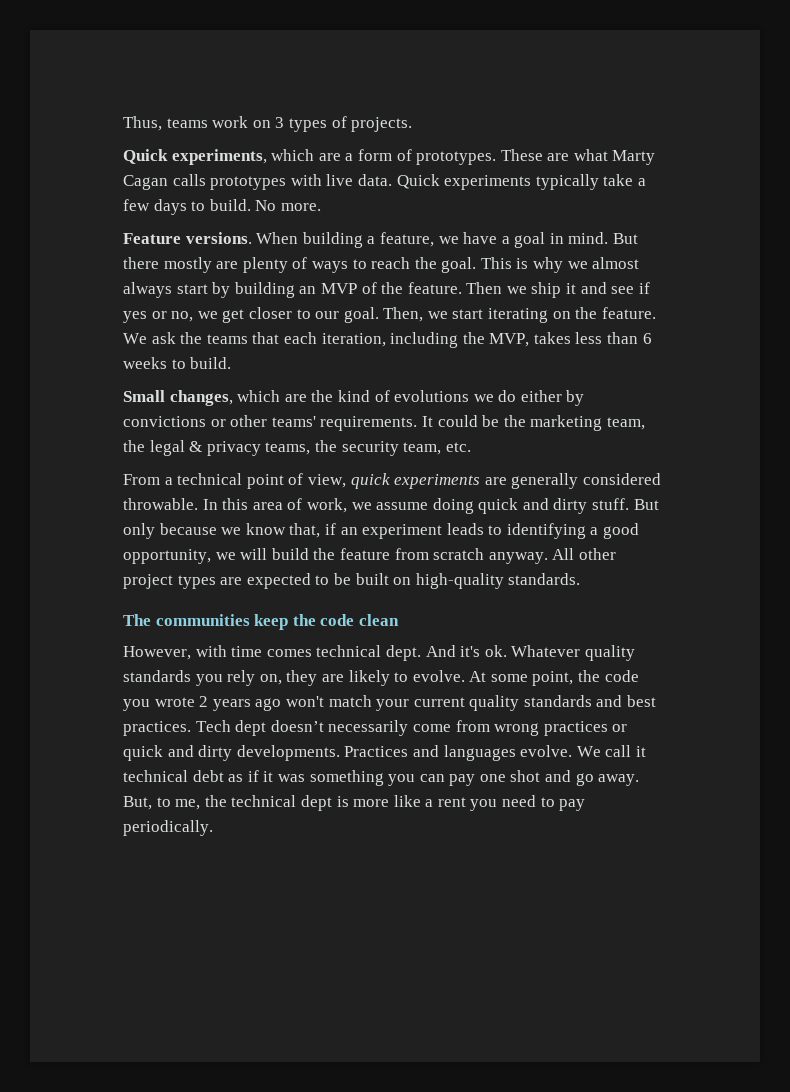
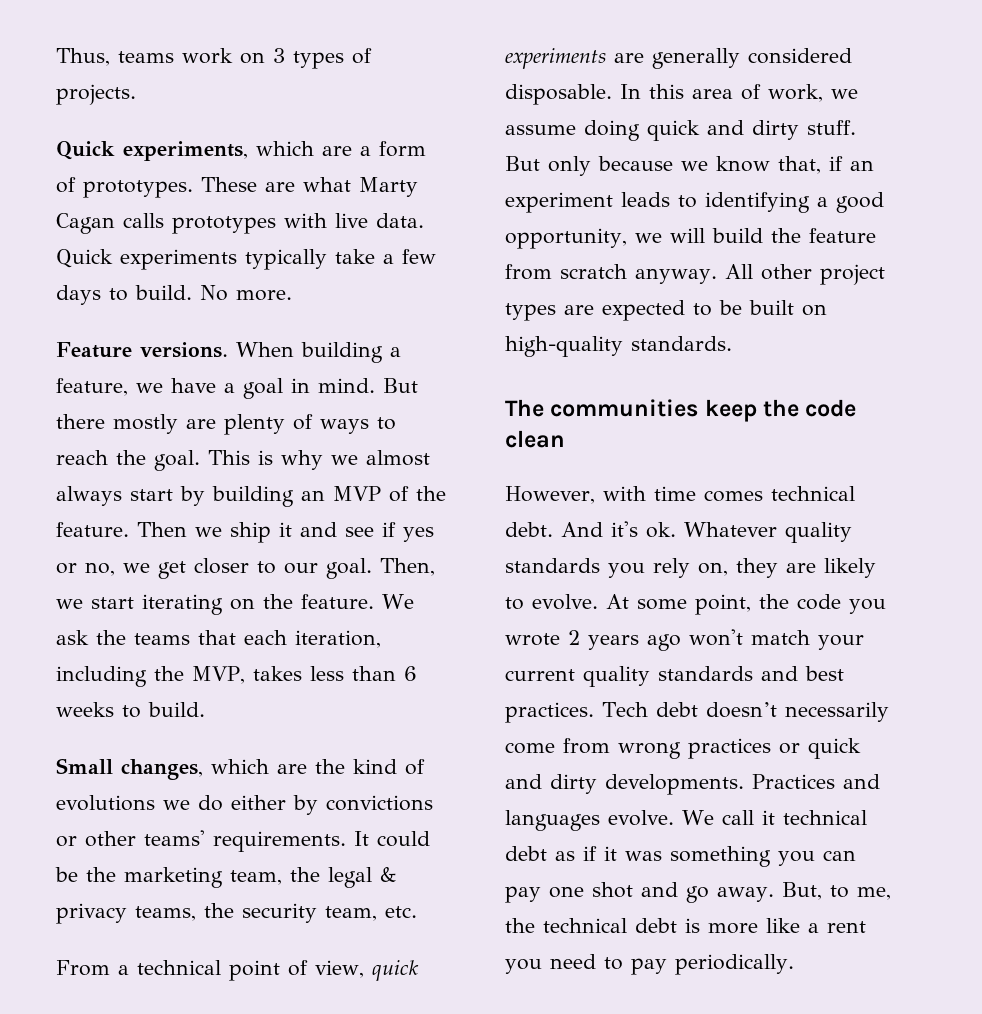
[123,498,198,510] throwable. -> [505,84,612,105] disposable.
[385,645,421,661] dept. -> [505,522,553,537] debt.
[235,720,267,736] dept -> [655,702,698,717] debt
[300,795,332,811] dept -> [635,918,677,933] debt

